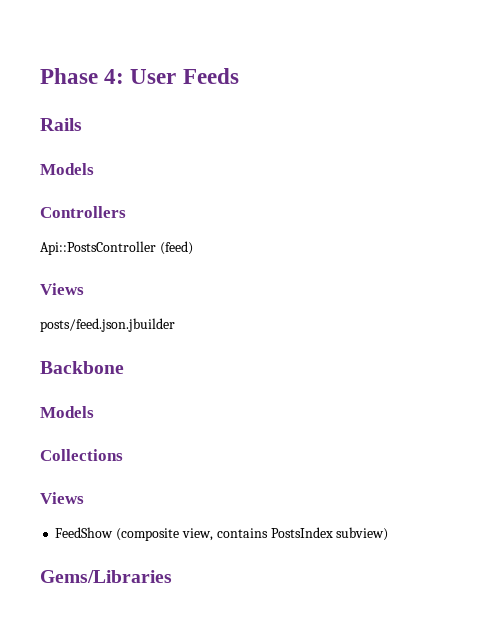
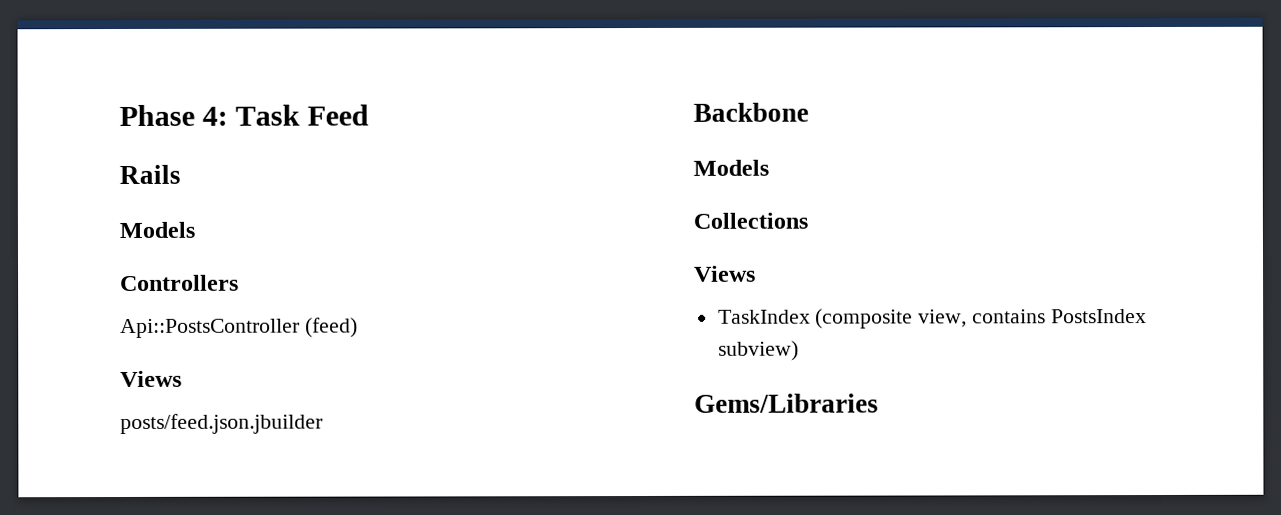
[130,68,239,84] User Feeds -> [235,104,370,126] Task Feed
[55,527,114,538] FeedShow -> [717,309,811,324] TaskIndex

